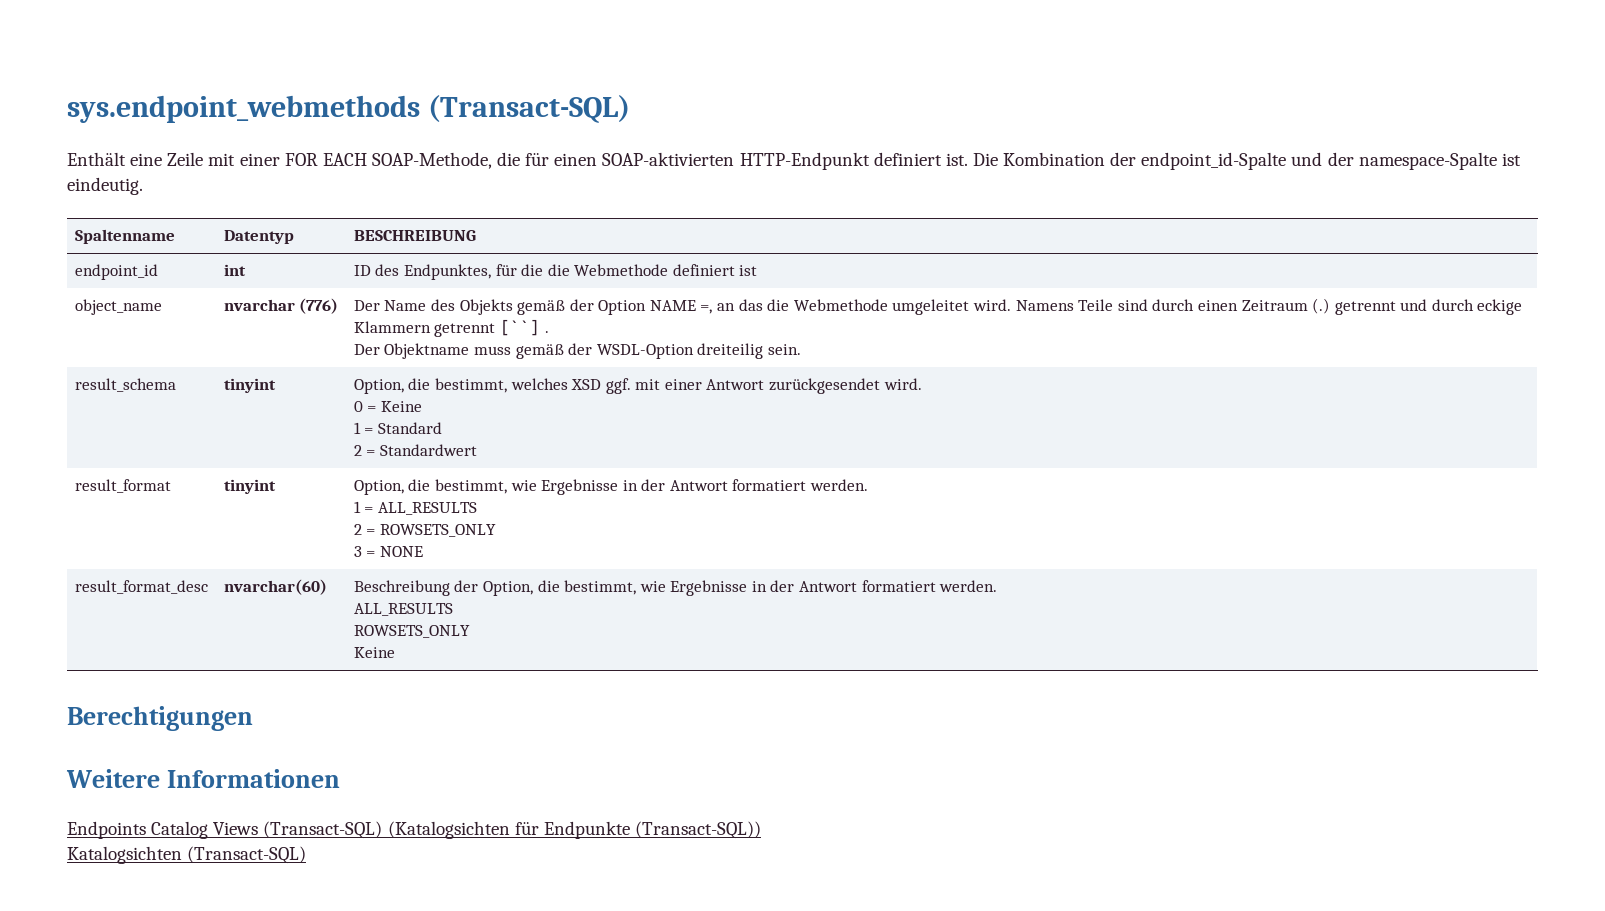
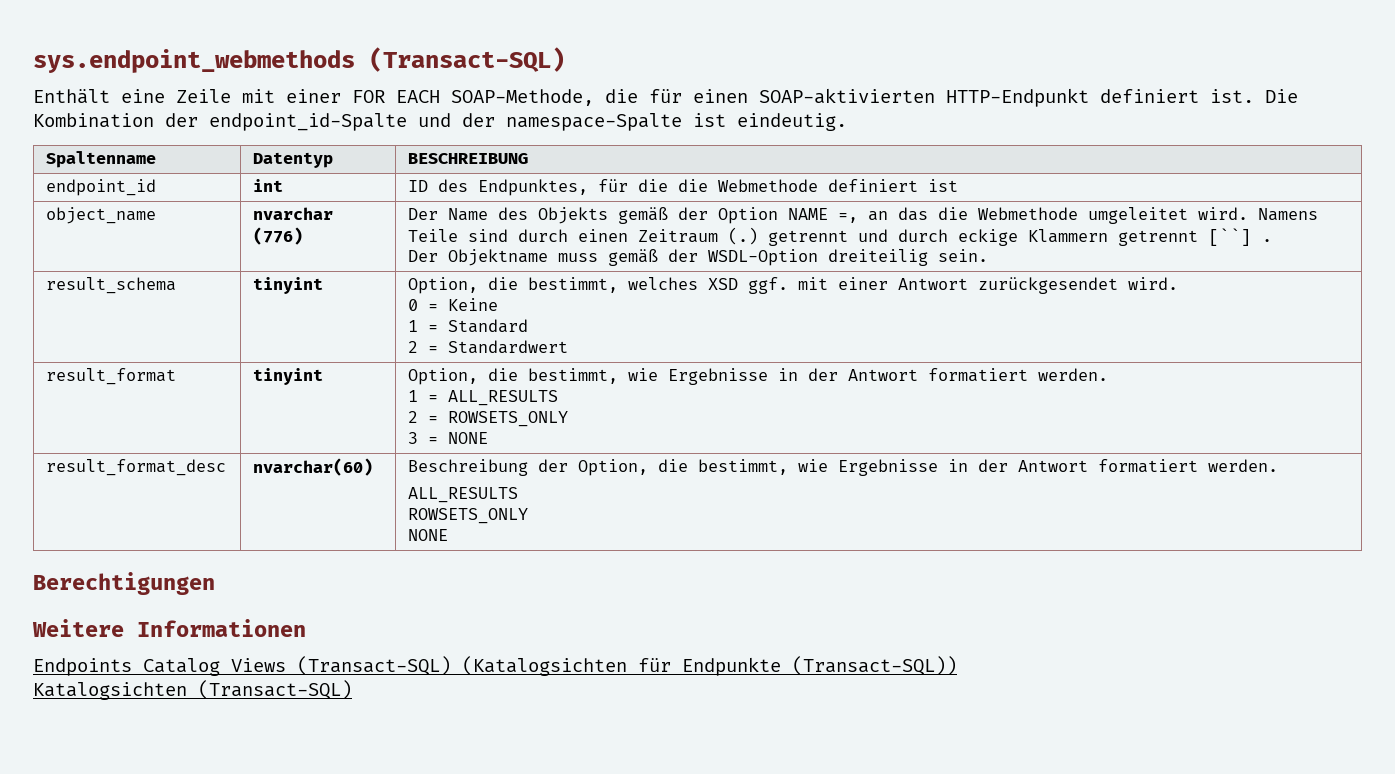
[353,647,395,658] // Keine -> [408,529,449,541] // NONE

